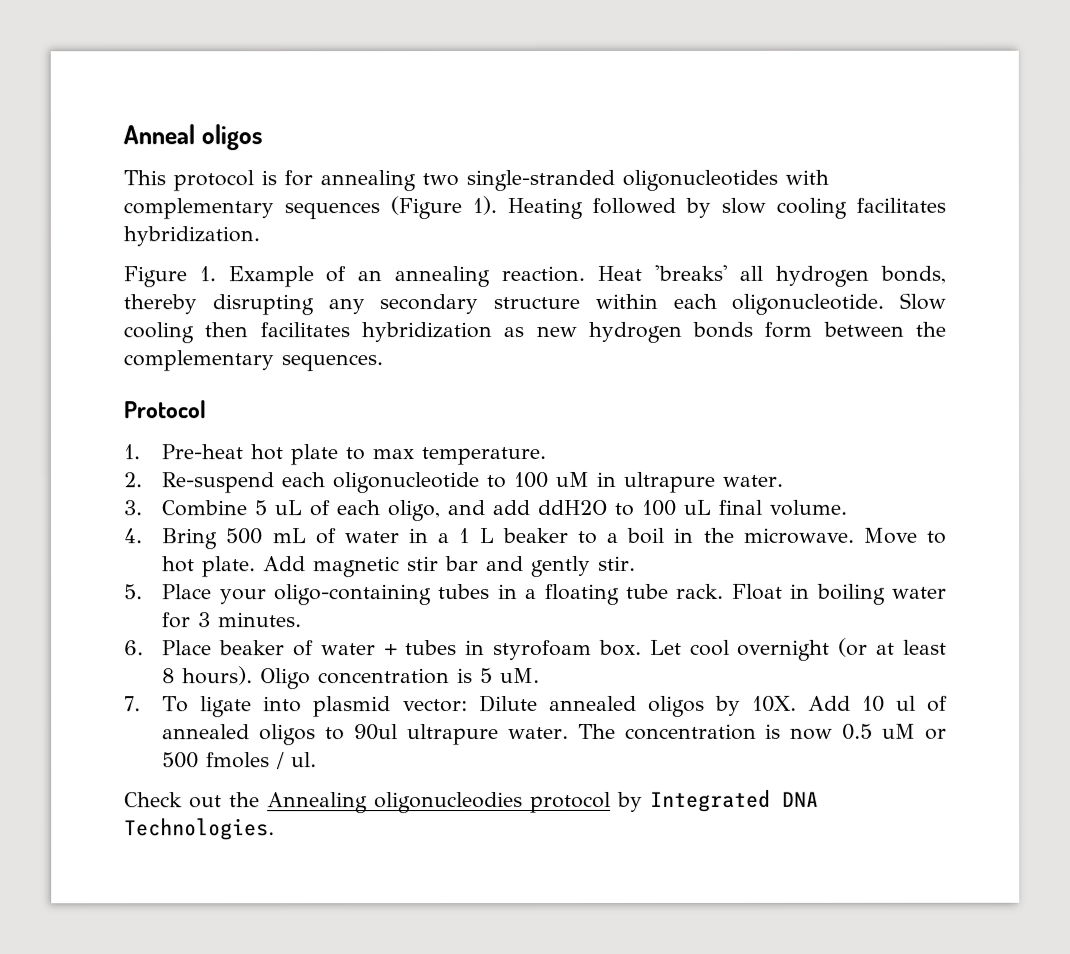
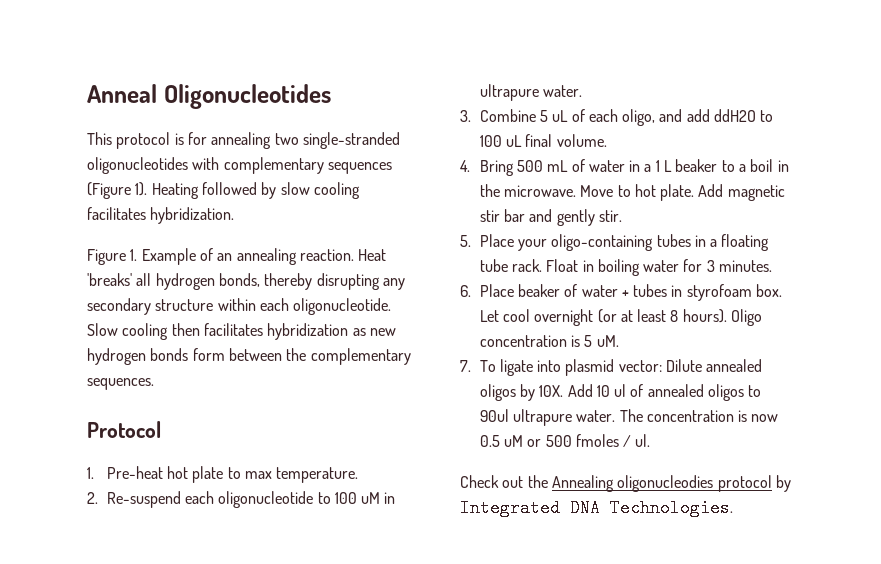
[200,124,263,151] oligos -> [163,84,331,109] Oligonucleotides

